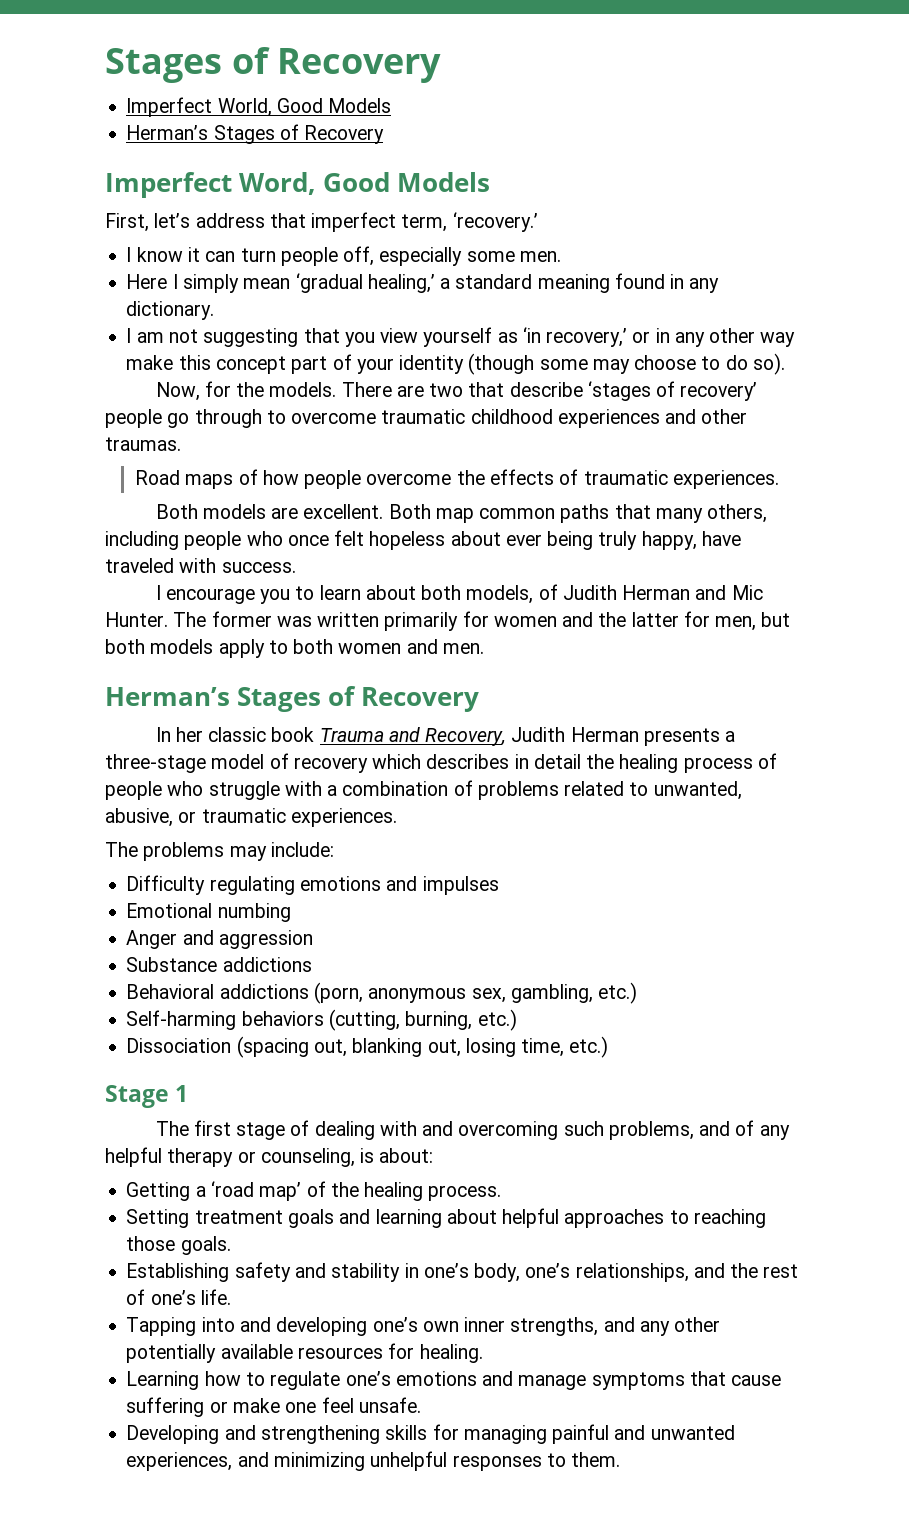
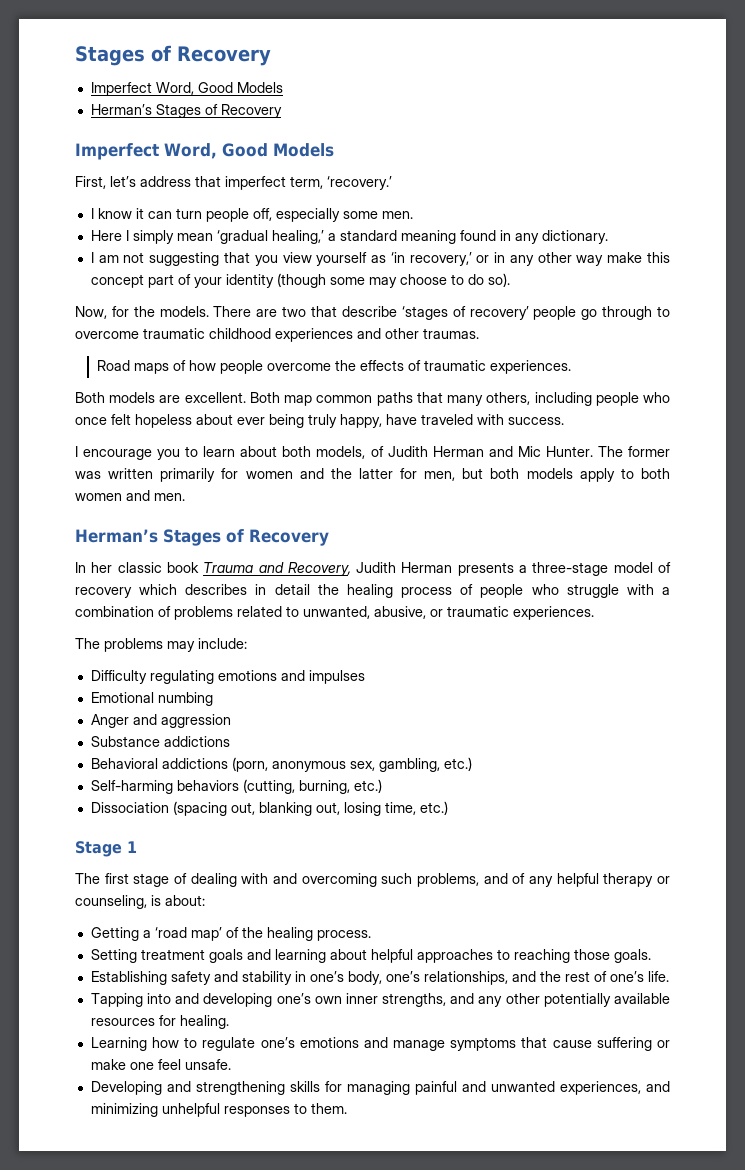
[105,47,442,83] [126,97,272,117] Stages of Recovery // Imperfect World, -> [75,45,271,66] [90,82,194,96] Stages of Recovery // Imperfect Word,

